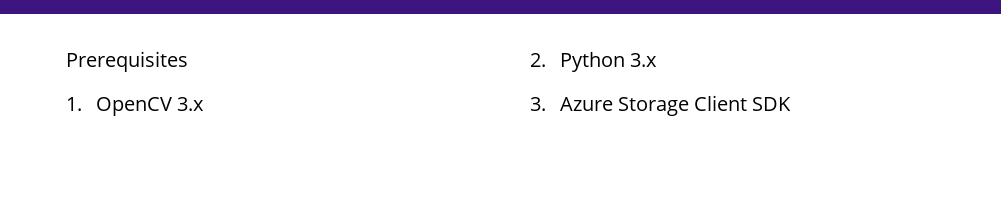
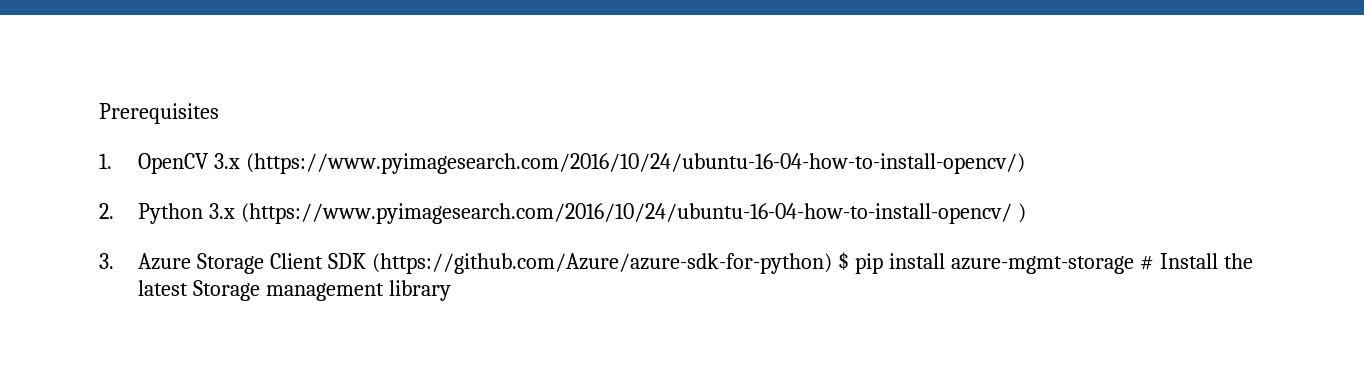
(204, 104) none -> [246,153,1026,174] (https://www.pyimagesearch.com/2016/10/24/ubuntu-16-04-how-to-install-opencv/)
(657, 60) none -> [241,203,1027,224] (https://www.pyimagesearch.com/2016/10/24/ubuntu-16-04-how-to-install-opencv/ )
(792, 104) none -> [372,252,1253,274] [138,280,452,301] (https://github.com/Azure/azure-sdk-for-python) $ pip install azure-mgmt-storage # Install the latest Storage management library

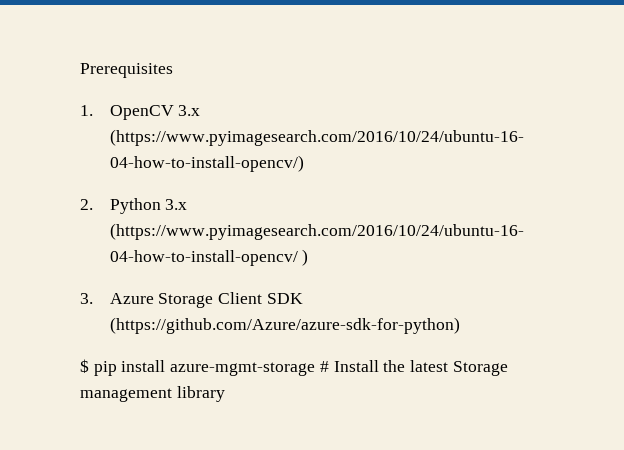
(833, 263) none -> (460, 325) //

